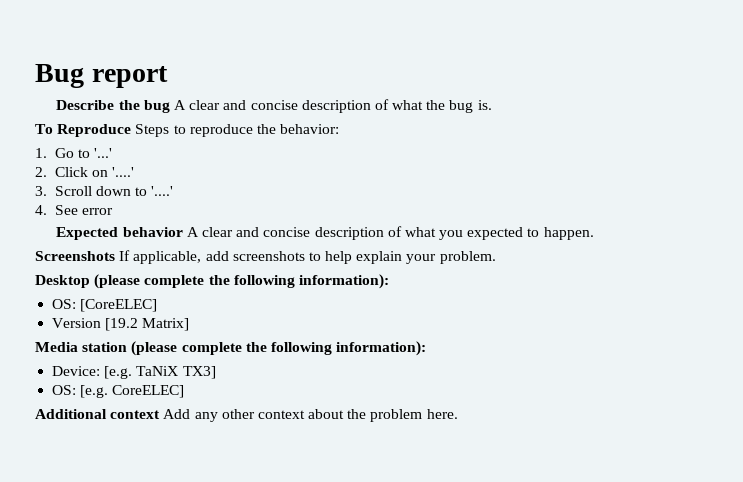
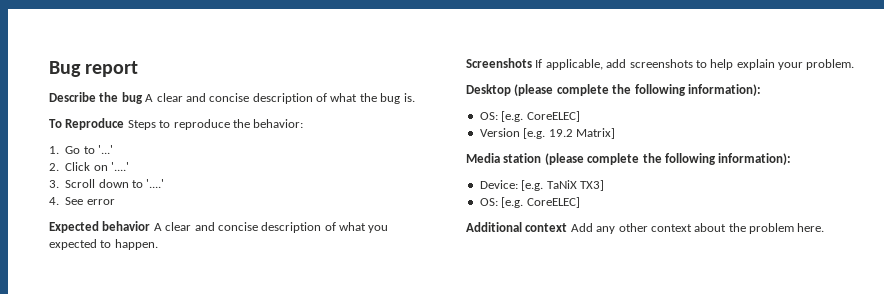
[80,299,158,312] [CoreELEC] -> [501,111,580,122] [e.g. CoreELEC]
[105,318,139,331] [19.2 -> [523,128,573,139] [e.g. 19.2

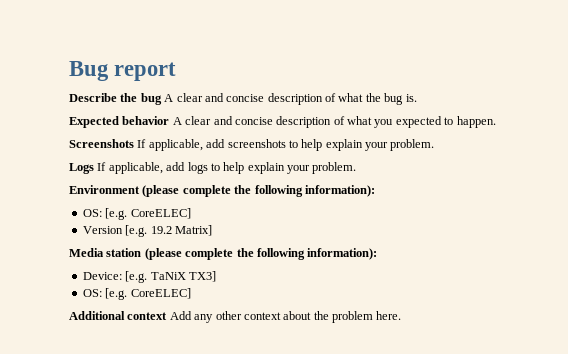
[49,118,304,130] [49,145,113,154] [49,162,129,171] [49,179,165,188] [49,197,115,205] // To Reproduce Steps to reproduce the behavior: // 1. Go to '...' // 2. Click on '....' // 3. Scroll down to '....' // 4. See error -> (417, 98) none
[466,84,511,96] Desktop -> [69,162,357,174] [69,185,140,194] Logs If applicable, add logs to help explain your problem. // Environment

